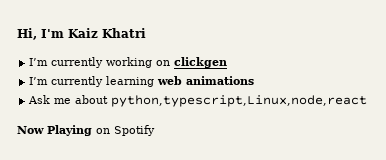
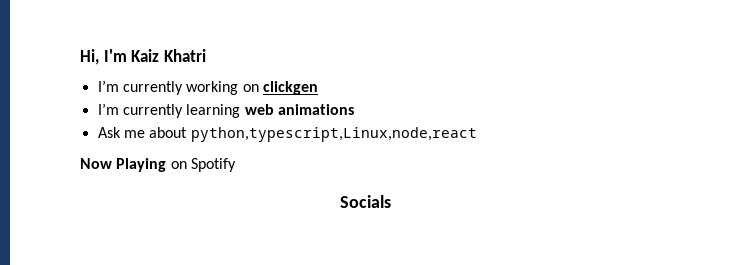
(155, 130) none -> [340,195,391,208] // Socials

